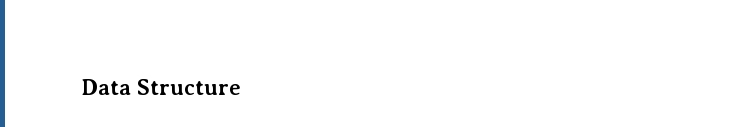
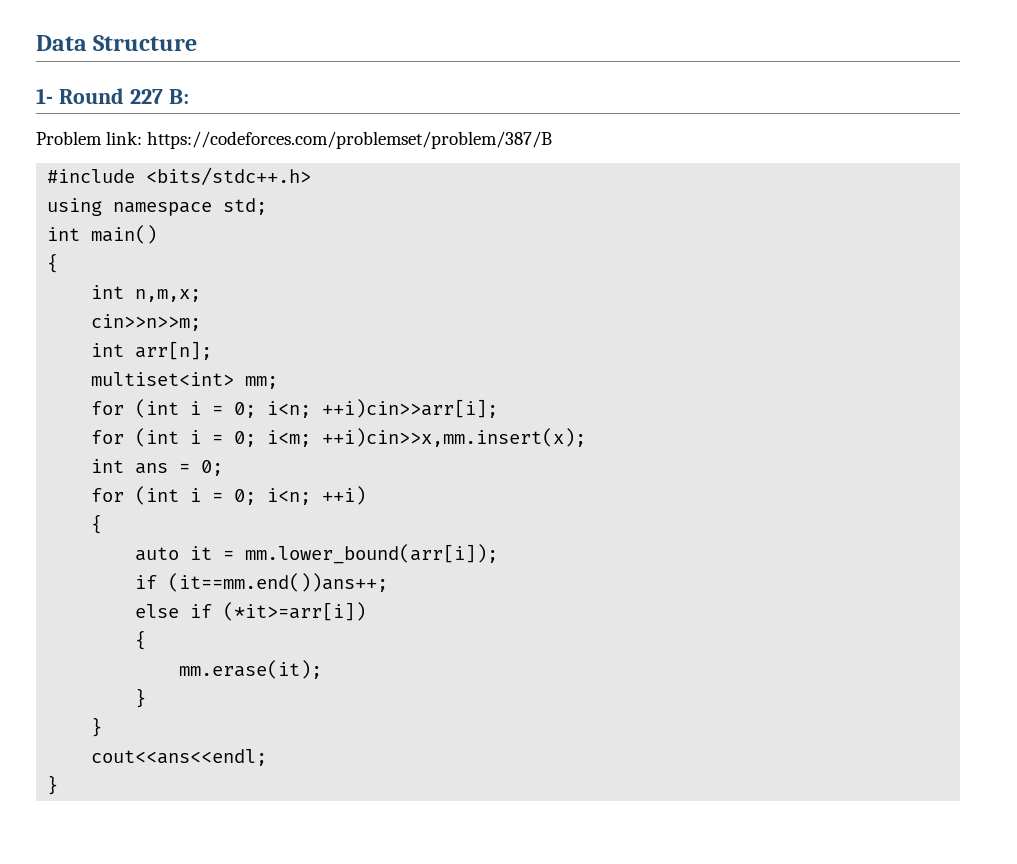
(241, 87) none -> [36,88,189,104] [36,131,553,149] [47,167,312,185] [47,198,268,216] [47,225,158,244] [47,253,59,273] [91,285,202,302] [91,314,202,331] [91,341,213,360] [91,372,279,389] [91,399,499,418] [91,428,587,447] [91,459,224,476] [91,486,367,505] [91,514,103,534] [135,544,499,564] [135,573,389,592] [135,602,367,621] [135,630,147,650] [179,660,323,679] [135,688,147,708] [91,717,103,737] [91,749,268,766] [47,775,59,795] // 1- Round 227 B: // Problem link: https://codeforces.com/problemset/problem/387/B // #include <bits/stdc++.h> // using namespace std; // int main() // { // int n,m,x; // cin>>n>>m; // int arr[n]; // multiset<int> mm; // for (int i = 0; i<n; ++i)cin>>arr[i]; // for (int i = 0; i<m; ++i)cin>>x,mm.insert(x); // int ans = 0; // for (int i = 0; i<n; ++i) // { // auto it = mm.lower_bound(arr[i]); // if (it==mm.end())ans++; // else if (*it>=arr[i]) // { // mm.erase(it); // } // } // cout<<ans<<endl; // }

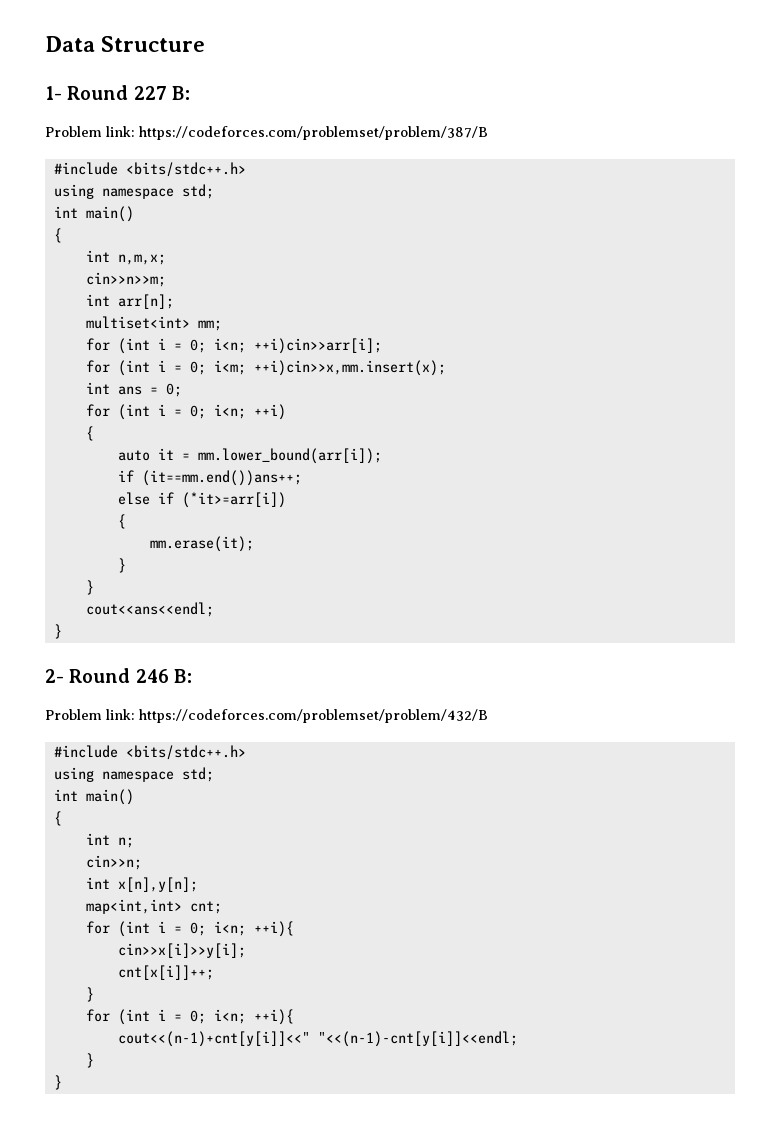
(59, 785) none -> [45,668,192,683] [45,709,488,723] [53,745,246,760] [53,767,214,782] [53,789,134,805] [53,811,62,826] [85,833,134,848] [85,855,142,870] [85,877,198,892] [85,899,222,914] [85,921,294,937] [117,943,246,958] [117,965,214,980] [85,987,94,1002] [85,1009,294,1025] [117,1031,518,1047] [85,1053,94,1068] [53,1075,62,1090] // 2- Round 246 B: // Problem link: https://codeforces.com/problemset/problem/432/B // #include <bits/stdc++.h> // using namespace std; // int main() // { // int n; // cin>>n; // int x[n],y[n]; // map<int,int> cnt; // for (int i = 0; i<n; ++i){ // cin>>x[i]>>y[i]; // cnt[x[i]]++; // } // for (int i = 0; i<n; ++i){ // cout<<(n-1)+cnt[y[i]]<<" "<<(n-1)-cnt[y[i]]<<endl; // } // }

